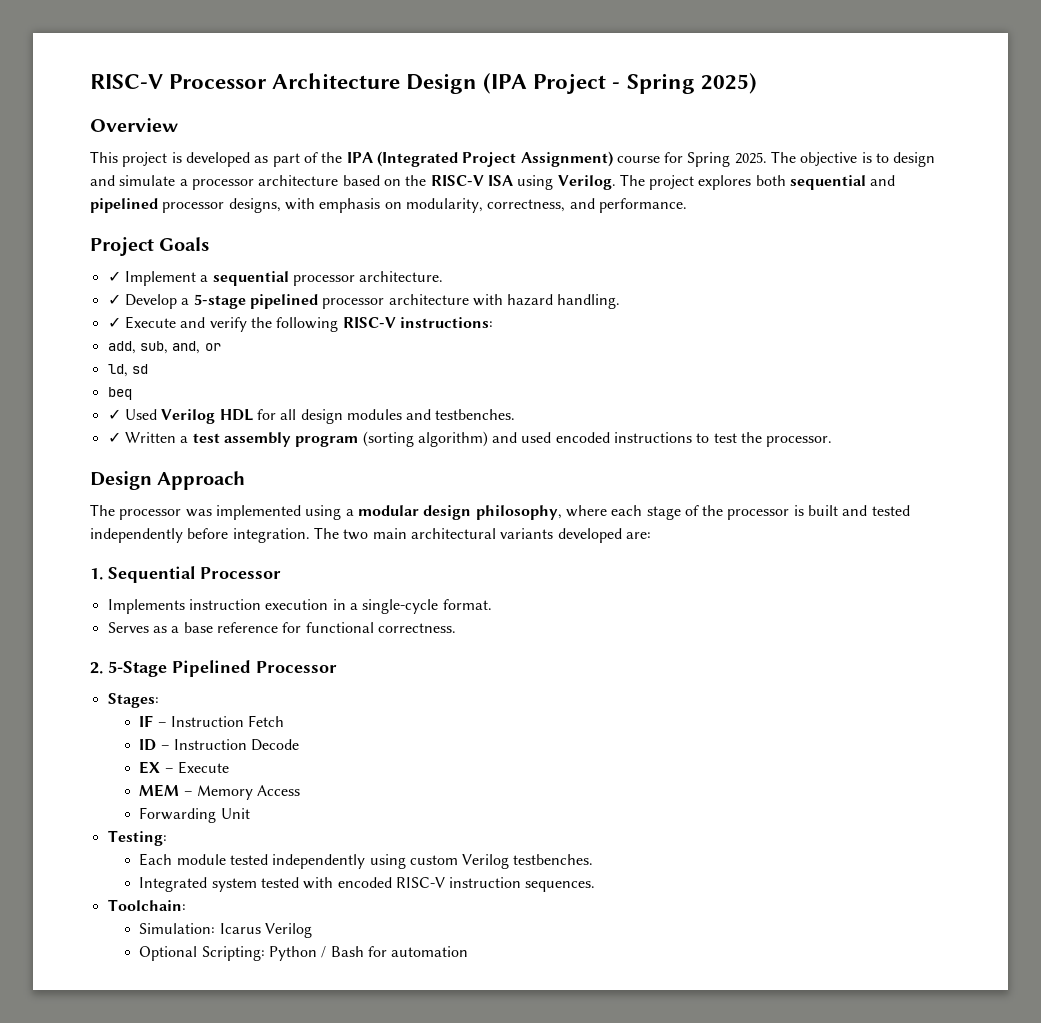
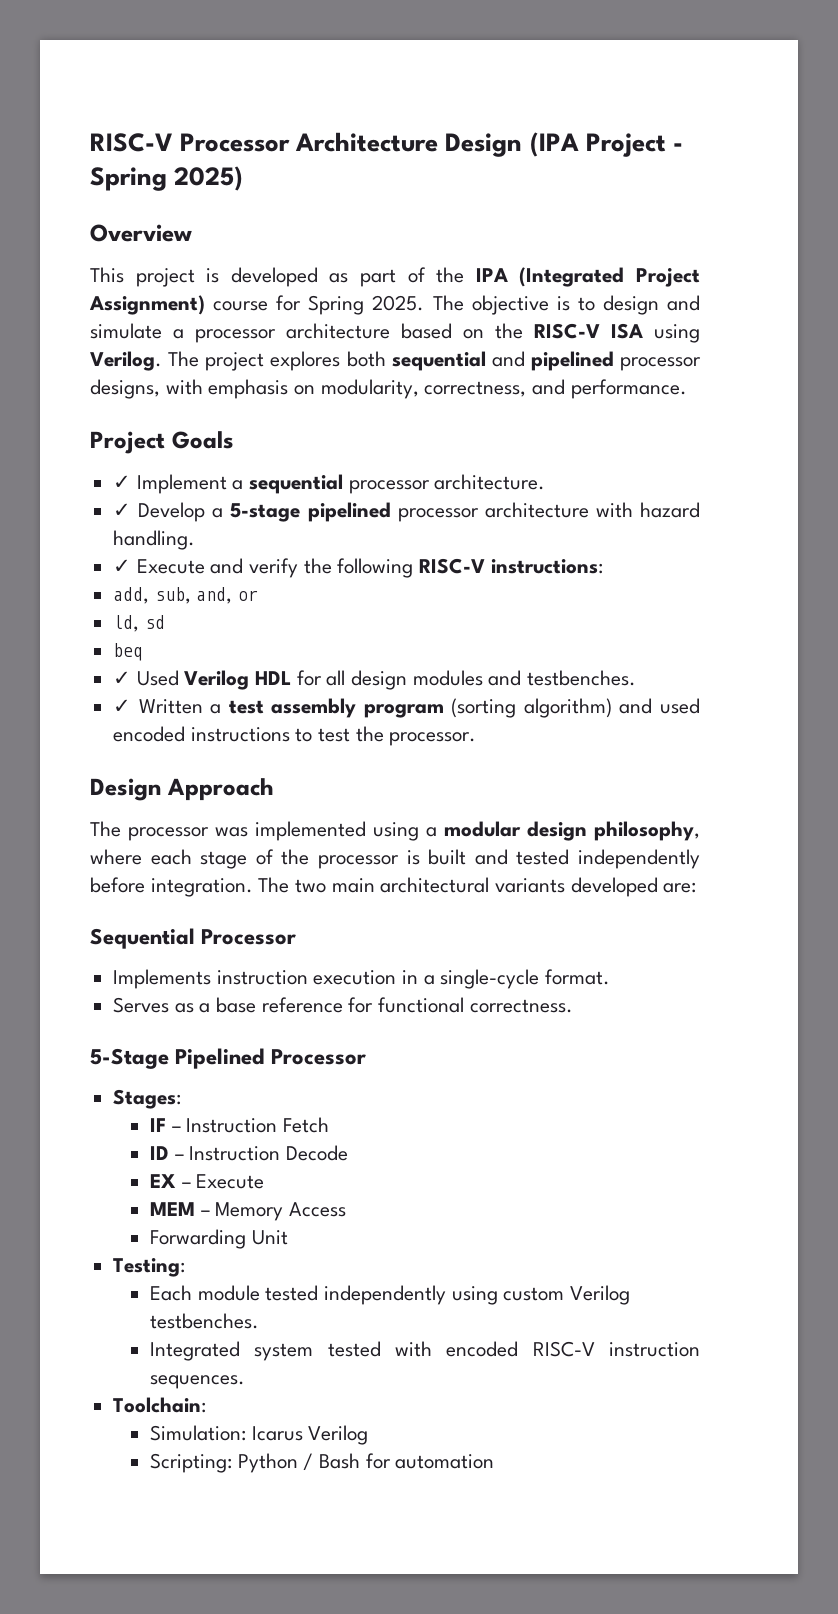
[90,568,103,580] 1. -> (697, 887) none
[90,662,103,674] 2. -> (573, 1006) none
[139,946,198,961] Optional -> (369, 1435) none

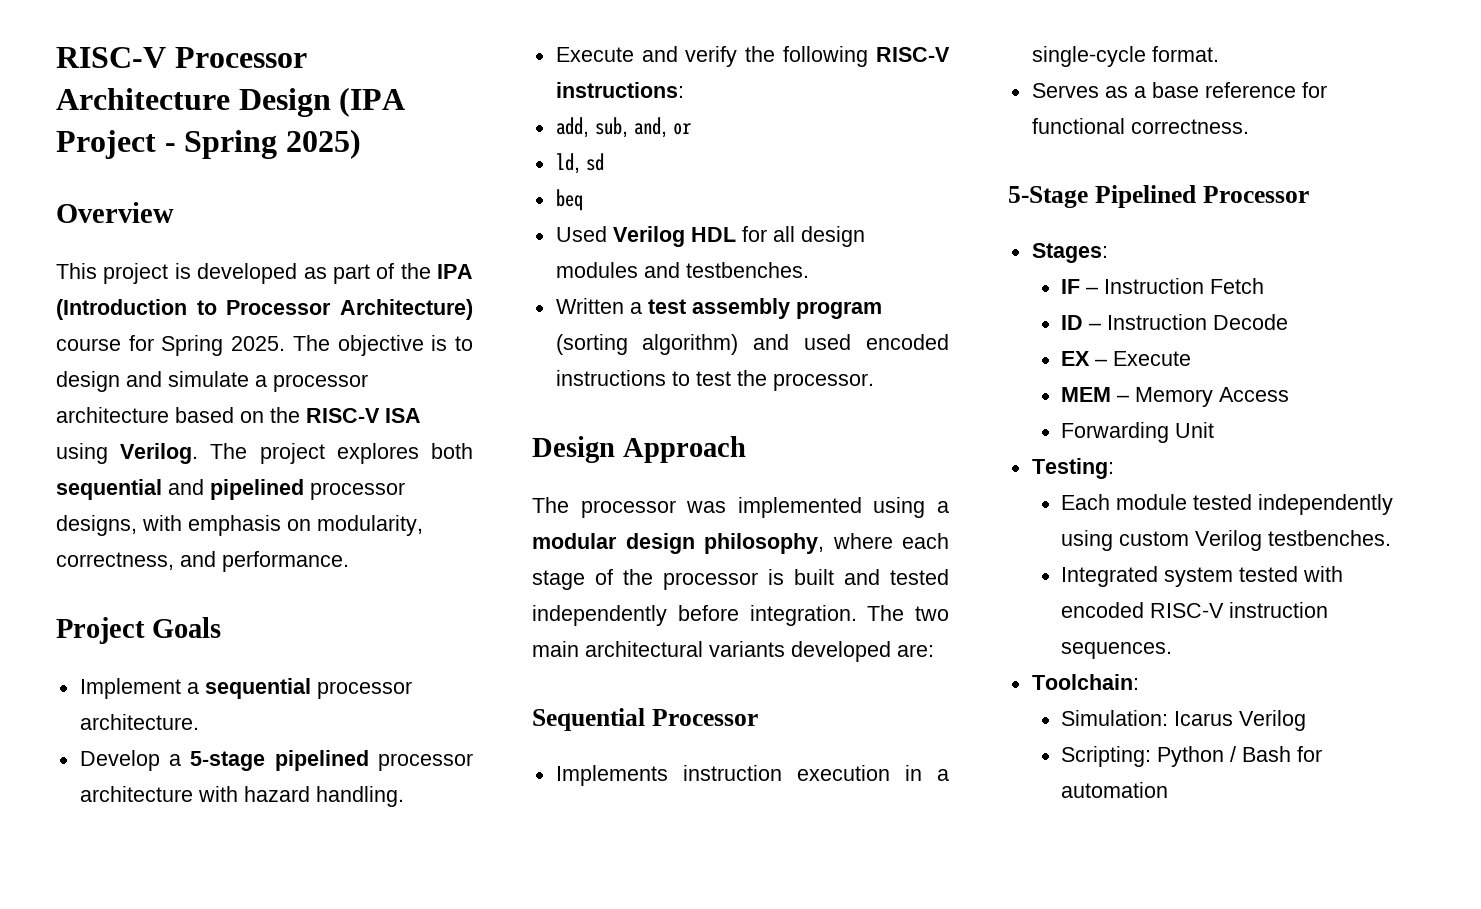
[519,267,701,287] [89,295,205,315] (Integrated Project Assignment) -> [56,299,473,320] (Introduction to Processor Architecture)
[113,475,132,489] ✓ -> (221, 627) none
[113,503,132,517] ✓ -> (199, 722) none
[113,559,132,573] ✓ -> (404, 796) none
[113,671,132,685] ✓ -> (583, 200) none
[113,699,132,713] ✓ -> (809, 270) none

